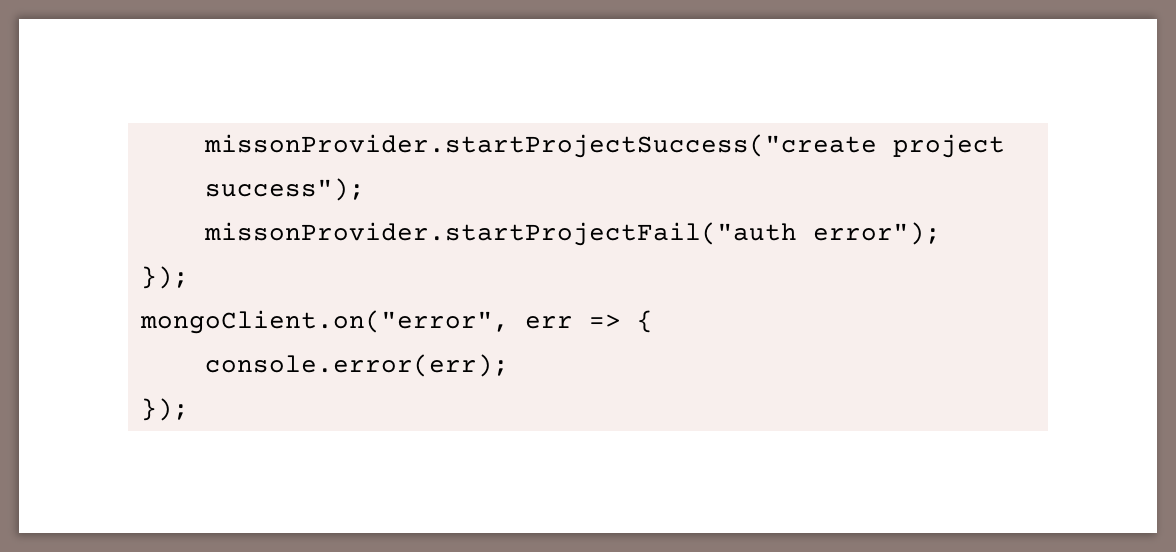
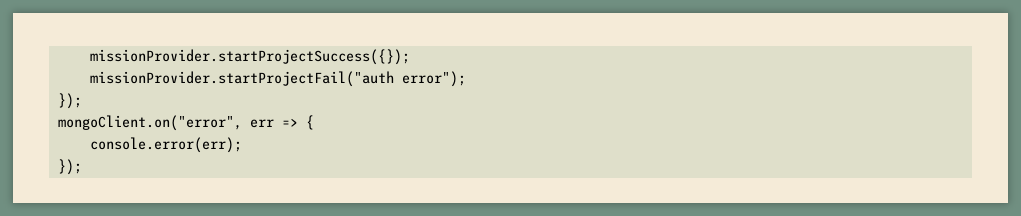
[204,134,1006,158] [205,178,366,201] [204,222,798,246] missonProvider.startProjectSuccess("create project success"); // missonProvider.startProjectFail("auth -> [90,49,411,65] [90,71,395,87] missionProvider.startProjectSuccess({}); // missionProvider.startProjectFail("auth

